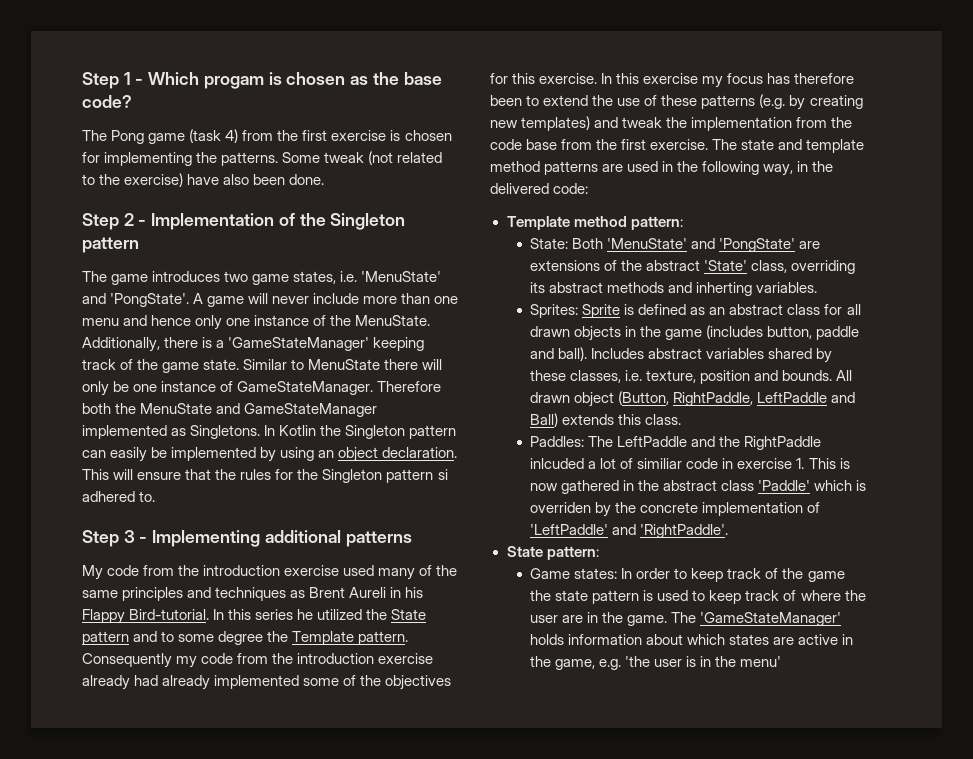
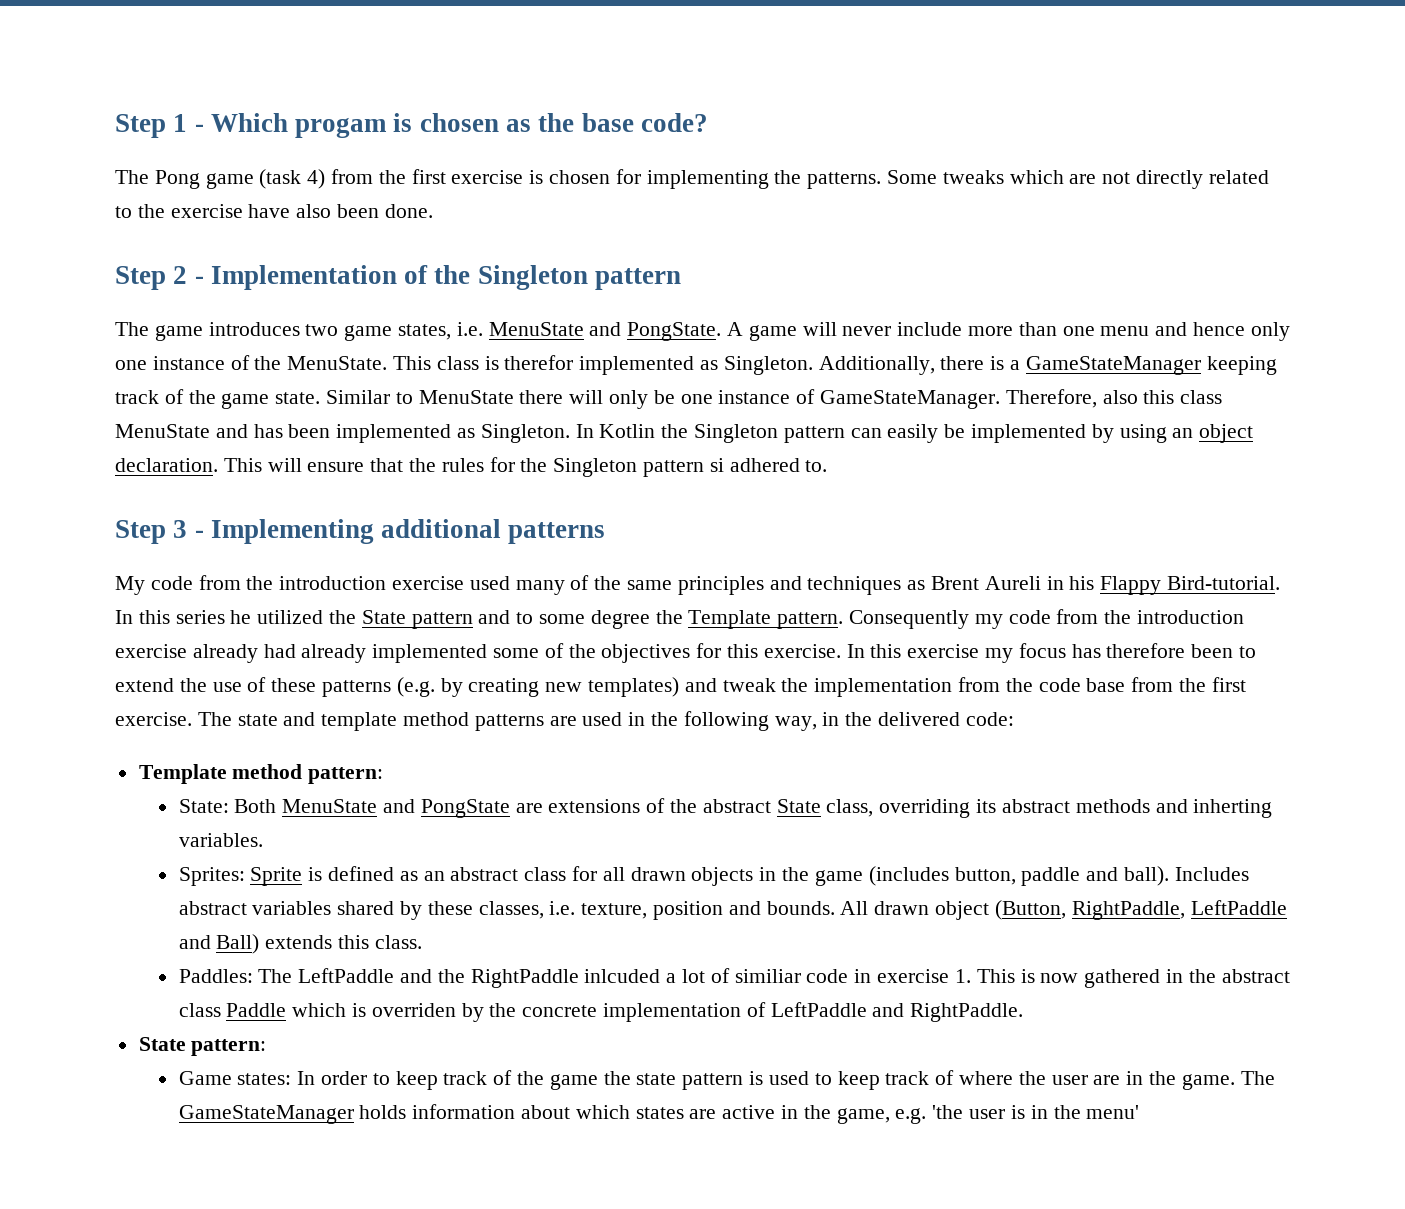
[324,151,394,165] tweak (not -> [942,170,1204,189] tweaks which are not directly
[124,173,184,187] exercise) -> [170,204,243,218] exercise
[361,271,442,282] [82,293,190,307] 'MenuState' and 'PongState'. -> [488,322,722,341] MenuState and PongState.
(431, 320) none -> [393,355,813,375] This class is therefor implemented as Singleton.
[228,337,370,351] 'GameStateManager' -> [1025,356,1201,375] GameStateManager
[377,381,442,392] [82,403,378,417] [82,425,261,439] Therefore both the MenuState and GameStateManager implemented as Singletons. -> [1005,389,1223,408] [115,424,570,443] Therefore, also this class MenuState and has been implemented as Singleton.
[607,238,796,252] 'MenuState' and 'PongState' -> [282,799,510,818] MenuState and PongState
[704,260,748,271] 'State' -> [776,799,821,813] State
[758,480,811,491] 'Paddle' -> [226,1003,287,1017] Paddle
[530,524,729,538] 'LeftPaddle' and 'RightPaddle'. -> [770,1002,1024,1022] LeftPaddle and RightPaddle.
[700,612,842,626] 'GameStateManager' -> [178,1105,354,1124] GameStateManager

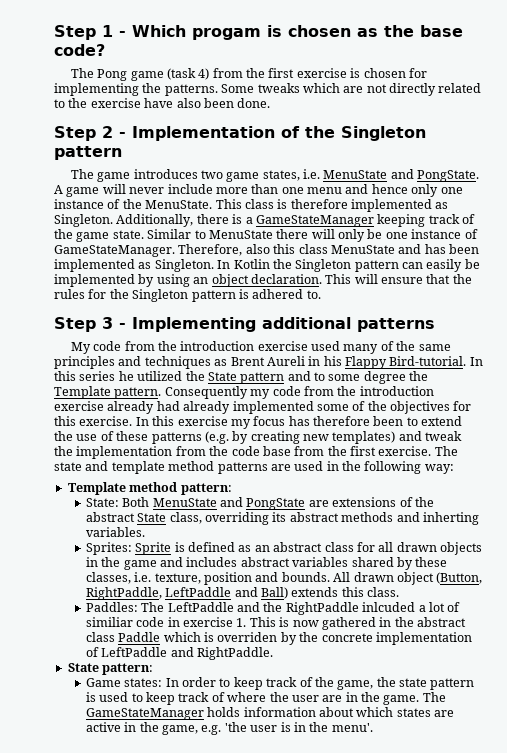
[504,355,574,370] therefor -> [290,199,348,209] therefore
[709,458,724,472] si -> [238,289,249,299] is
[774,712,1014,731] way, in the delivered code: -> [424,464,454,474] way:
[868,866,1249,886] (includes button, paddle and ball). Includes -> [160,557,238,567] and includes
[549,1074,598,1090] game -> [337,680,374,690] game,
[1086,1105,1140,1119] menu' -> [331,723,373,732] menu'.

